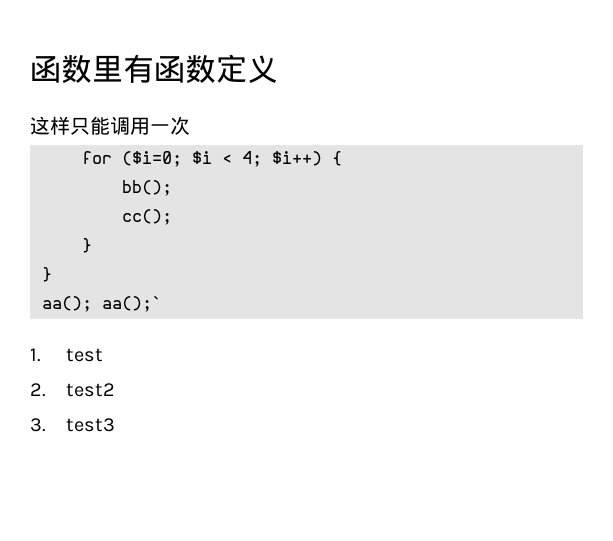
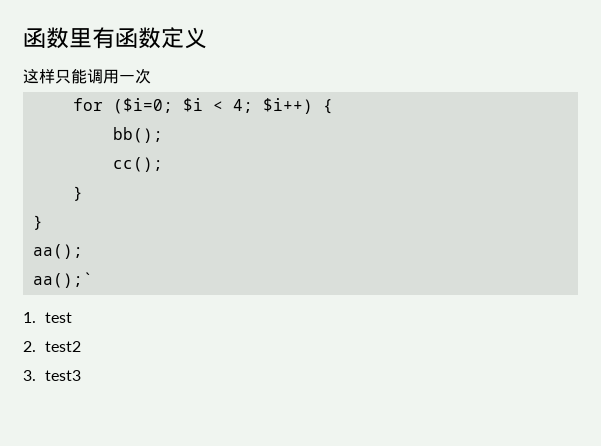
(92, 304) none -> (83, 251) //

